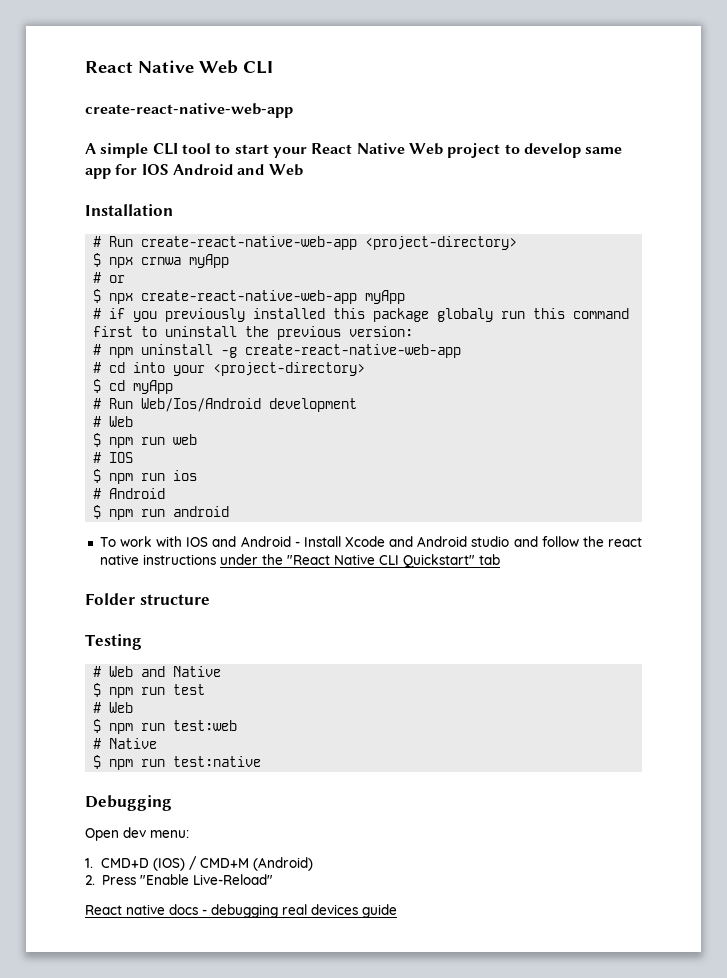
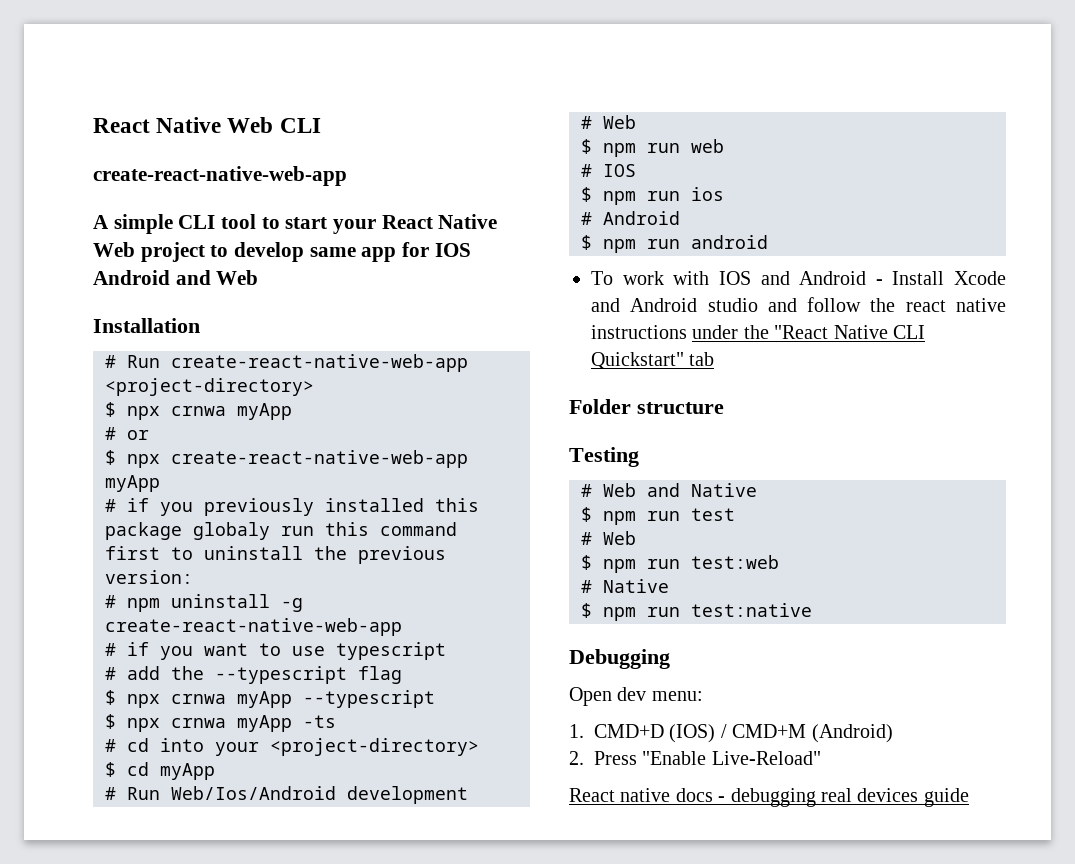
(462, 351) none -> [105,642,446,660] [105,666,402,684] [105,690,435,708] [105,714,336,732] // # if you want to use typescript // # add the --typescript flag // $ npx crnwa myApp --typescript // $ npx crnwa myApp -ts

